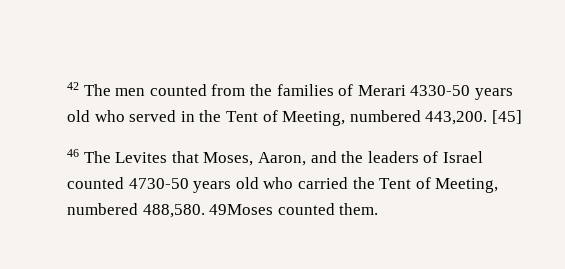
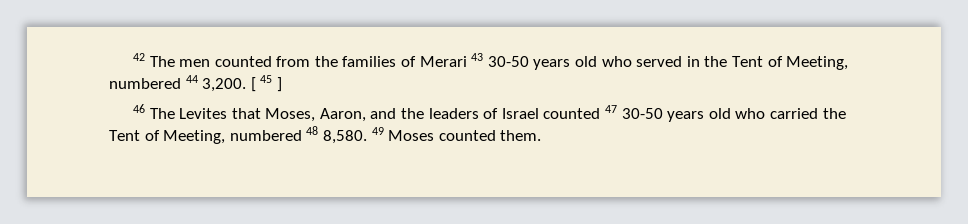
[410,85,471,96] 4330-50 -> [471,53,529,67] 43 30-50
[425,110,522,125] 443,200. [45] -> [185,75,282,92] 44 3,200. [ 45 ]
[128,178,189,189] 4730-50 -> [605,105,663,119] 47 30-50
[142,204,274,218] 488,580. 49Moses -> [306,126,435,144] 48 8,580. 49 Moses

